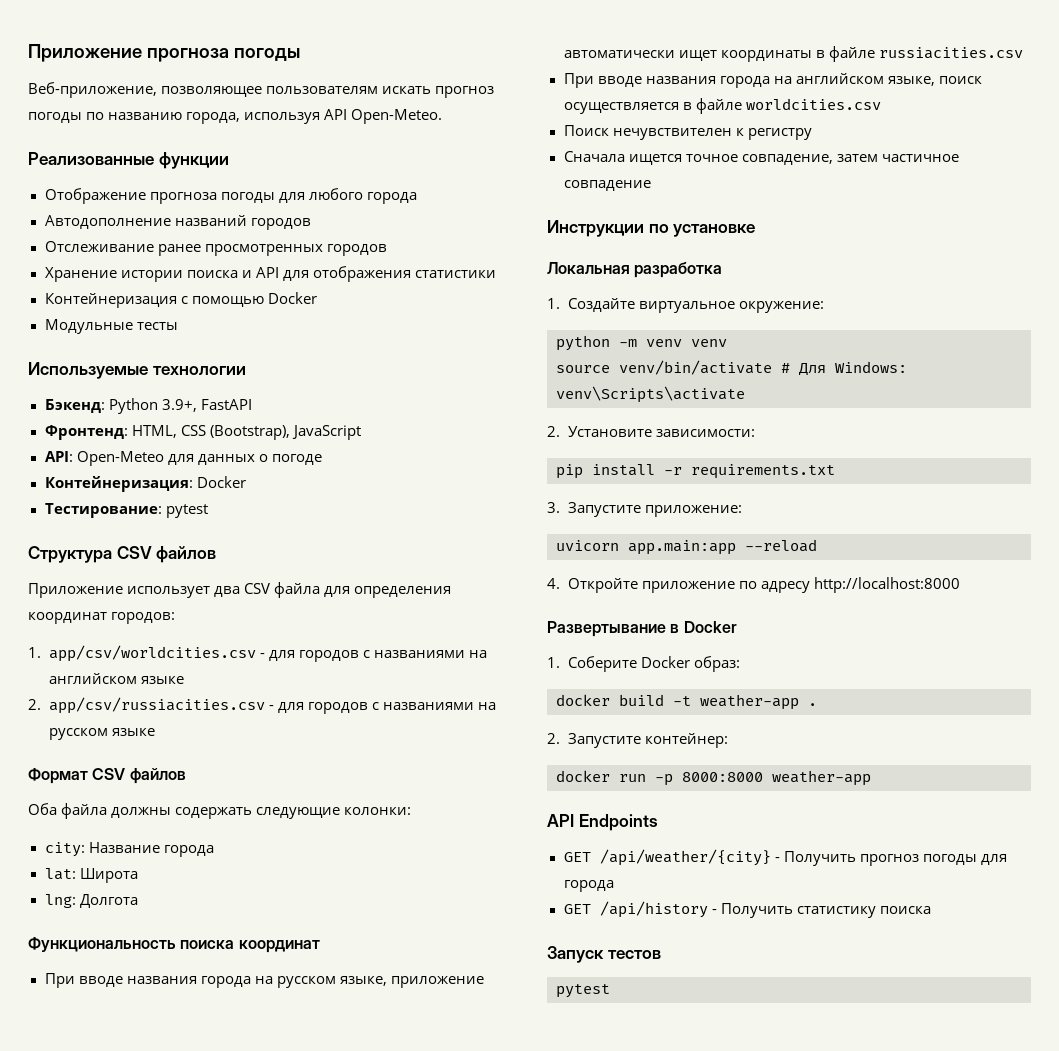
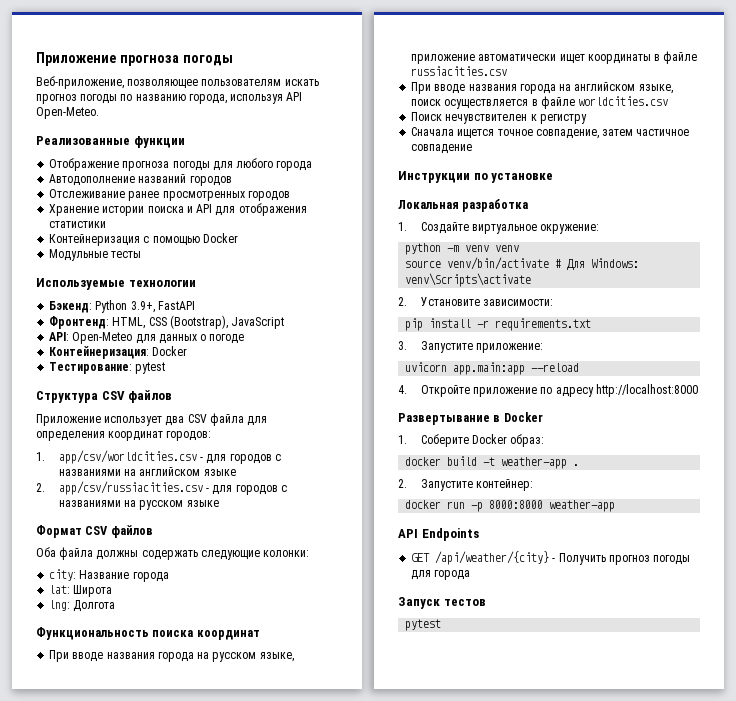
[563,901,931,918] // GET /api/history - Получить статистику поиска -> (471, 575) none

